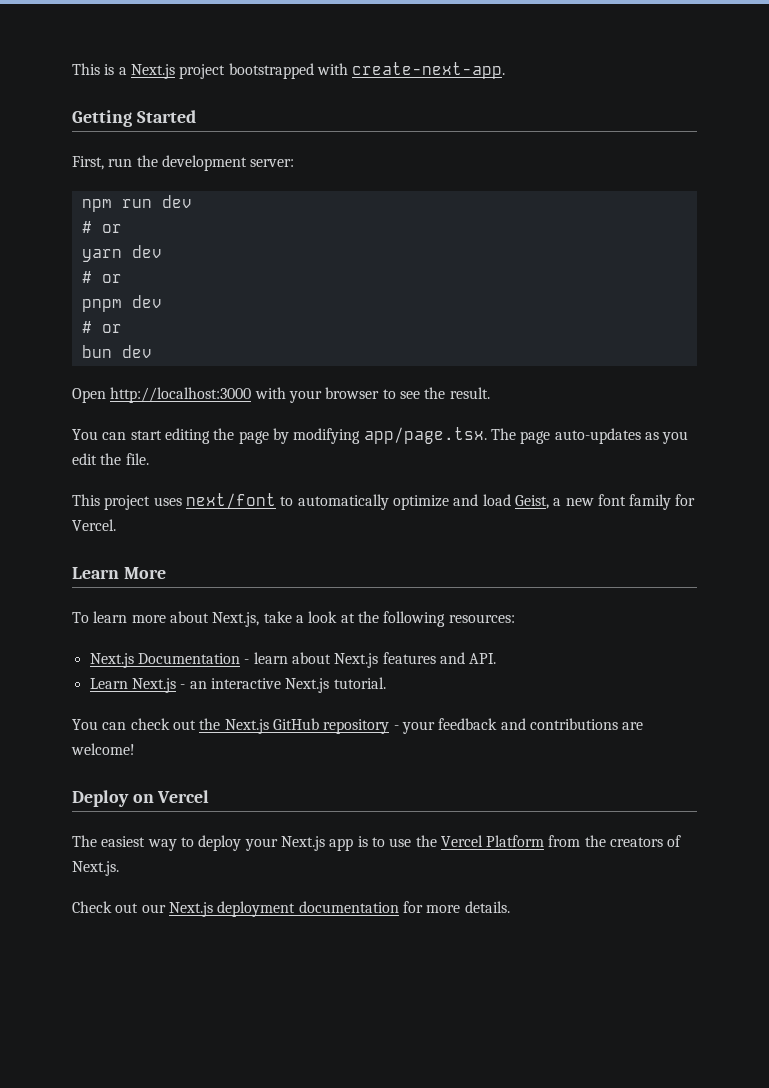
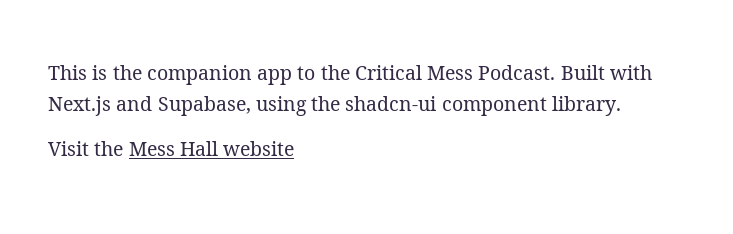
[118,62,506,79] [72,110,196,127] [72,155,295,171] [81,195,192,212] [81,221,122,233] [81,245,162,262] [81,271,122,283] [81,295,162,312] [81,321,122,333] [81,345,152,358] [72,387,490,403] [72,427,689,444] [72,453,149,465] [72,493,696,510] [72,519,116,531] [72,567,166,579] [72,611,515,627] [89,652,497,668] [89,677,386,693] [72,718,644,734] [71,743,135,755] [72,790,210,807] [72,835,682,851] [72,861,119,876] [72,901,510,917] a Next.js project bootstrapped with create-next-app. // Getting Started // First, run the development server: // npm run dev // # or // yarn dev // # or // pnpm dev // # or // bun dev // Open http://localhost:3000 with your browser to see the result. // You can start editing the page by modifying app/page.tsx. The page auto-updates as you edit the file. // This project uses next/font to automatically optimize and load Geist, a new font family for Vercel. // Learn More // To learn more about Next.js, take a look at the following resources: // Next.js Documentation - learn about Next.js features and API. // Learn Next.js - an interactive Next.js tutorial. // You can check out the Next.js GitHub repository - your feedback and contributions are welcome! // Deploy on Vercel // The easiest way to deploy your Next.js app is to use the Vercel Platform from the creators of Next.js. // Check out our Next.js deployment documentation for more details. -> [112,65,652,85] [48,96,621,116] [48,141,295,156] the companion app to the Critical Mess Podcast. Built with Next.js and Supabase, using the shadcn-ui component library. // Visit the Mess Hall website

